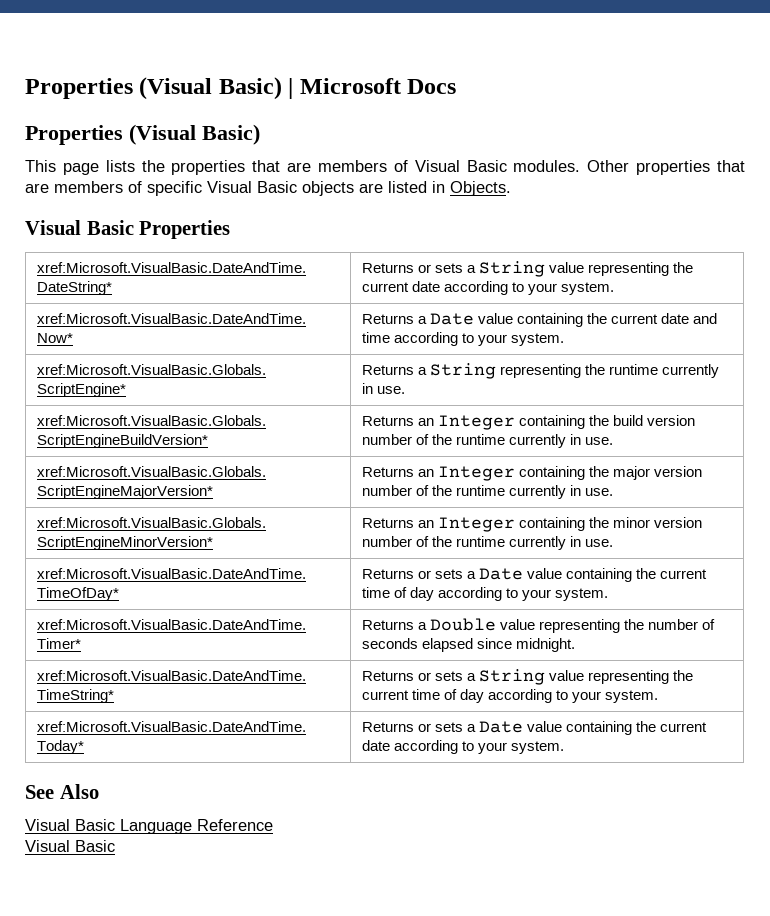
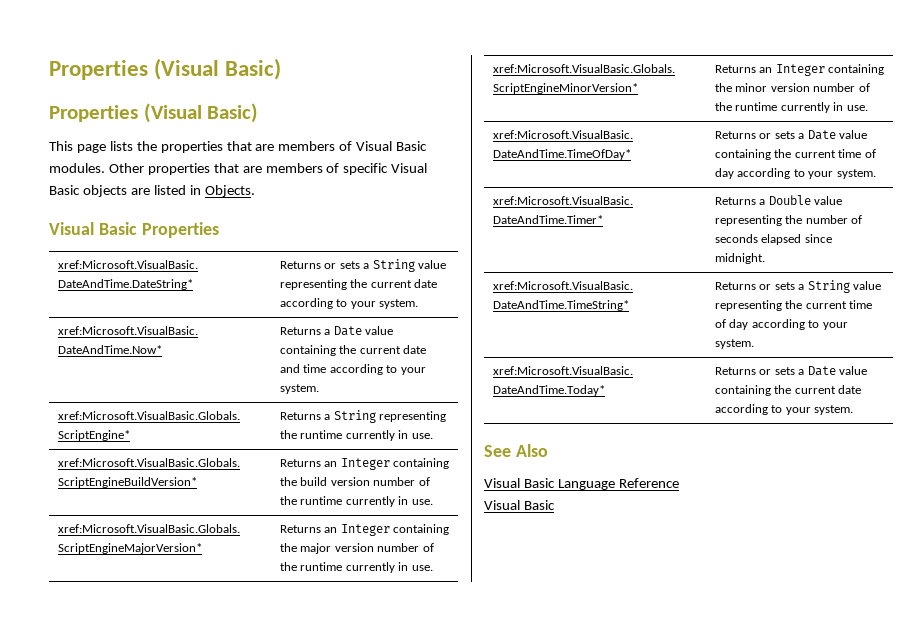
[25,77,457,100] Properties (Visual Basic) | Microsoft Docs -> [49,58,282,80] Properties (Visual Basic)

